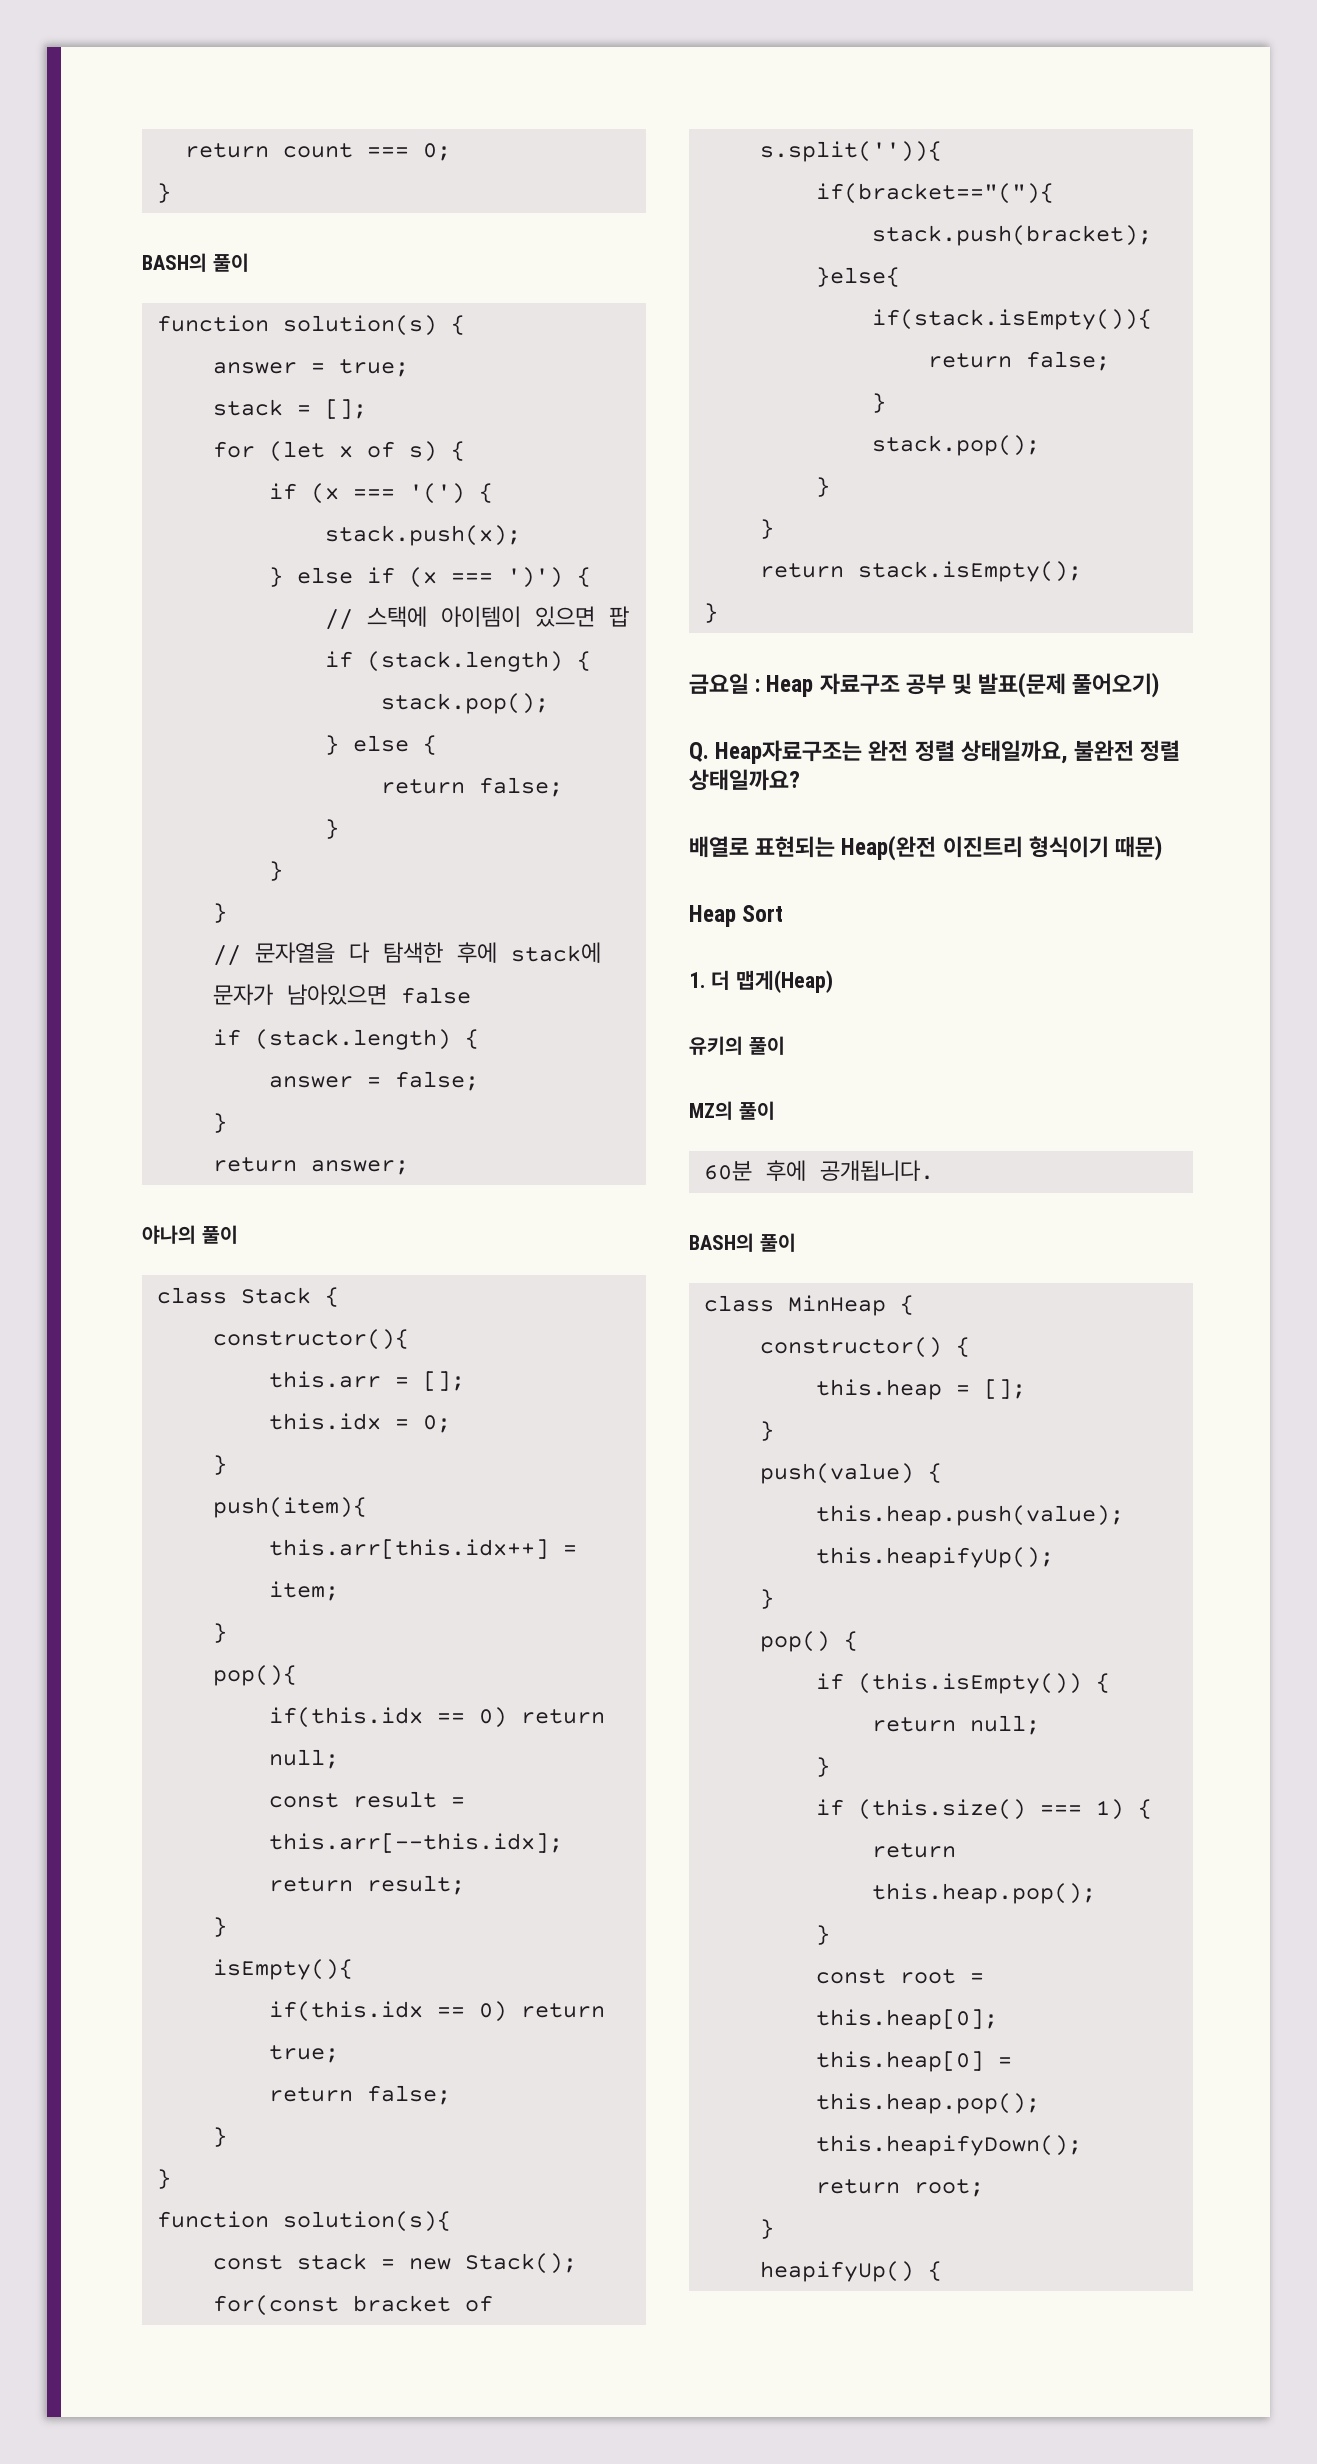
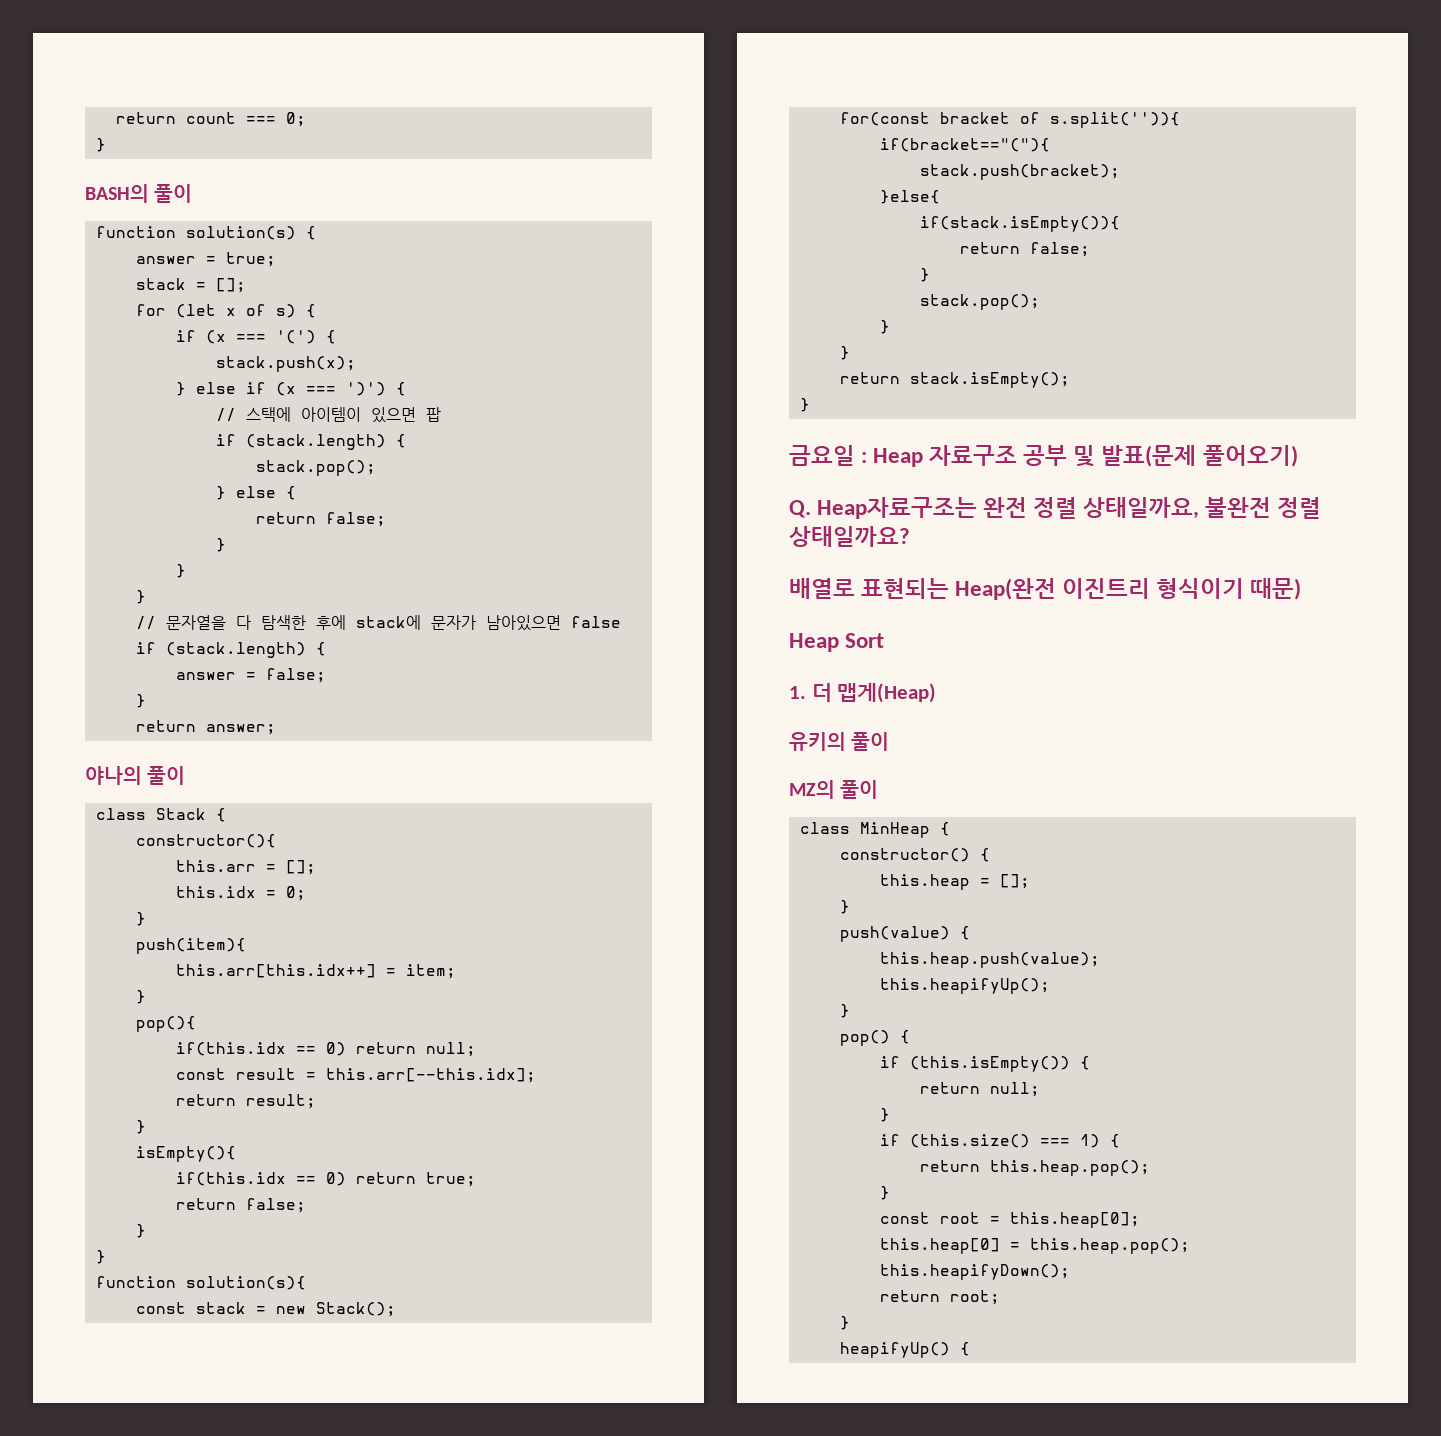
[703,1160,934,1181] [689,1233,796,1252] // 60분 후에 공개됩니다. // BASH의 풀이 -> (879, 789) none

